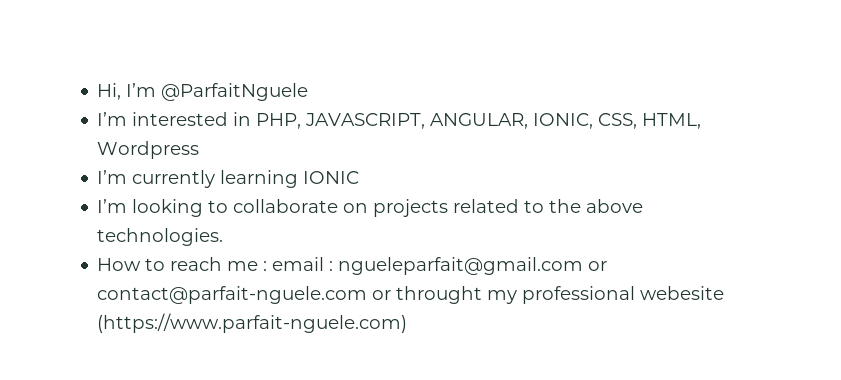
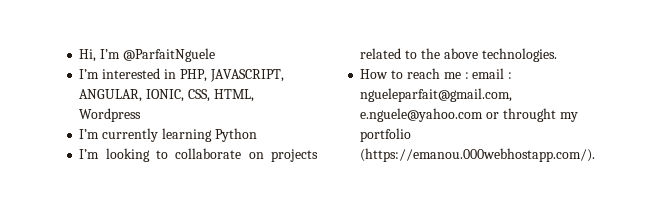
[303,171,360,184] IONIC -> [214,128,257,142] Python
[338,257,608,275] [97,286,725,304] [97,313,408,333] ngueleparfait@gmail.com or contact@parfait-nguele.com or throught my professional webesite (https://www.parfait-nguele.com) -> [360,88,513,102] [360,108,578,122] [360,128,412,142] [360,148,596,162] ngueleparfait@gmail.com, e.nguele@yahoo.com or throught my portfolio (https://emanou.000webhostapp.com/).

